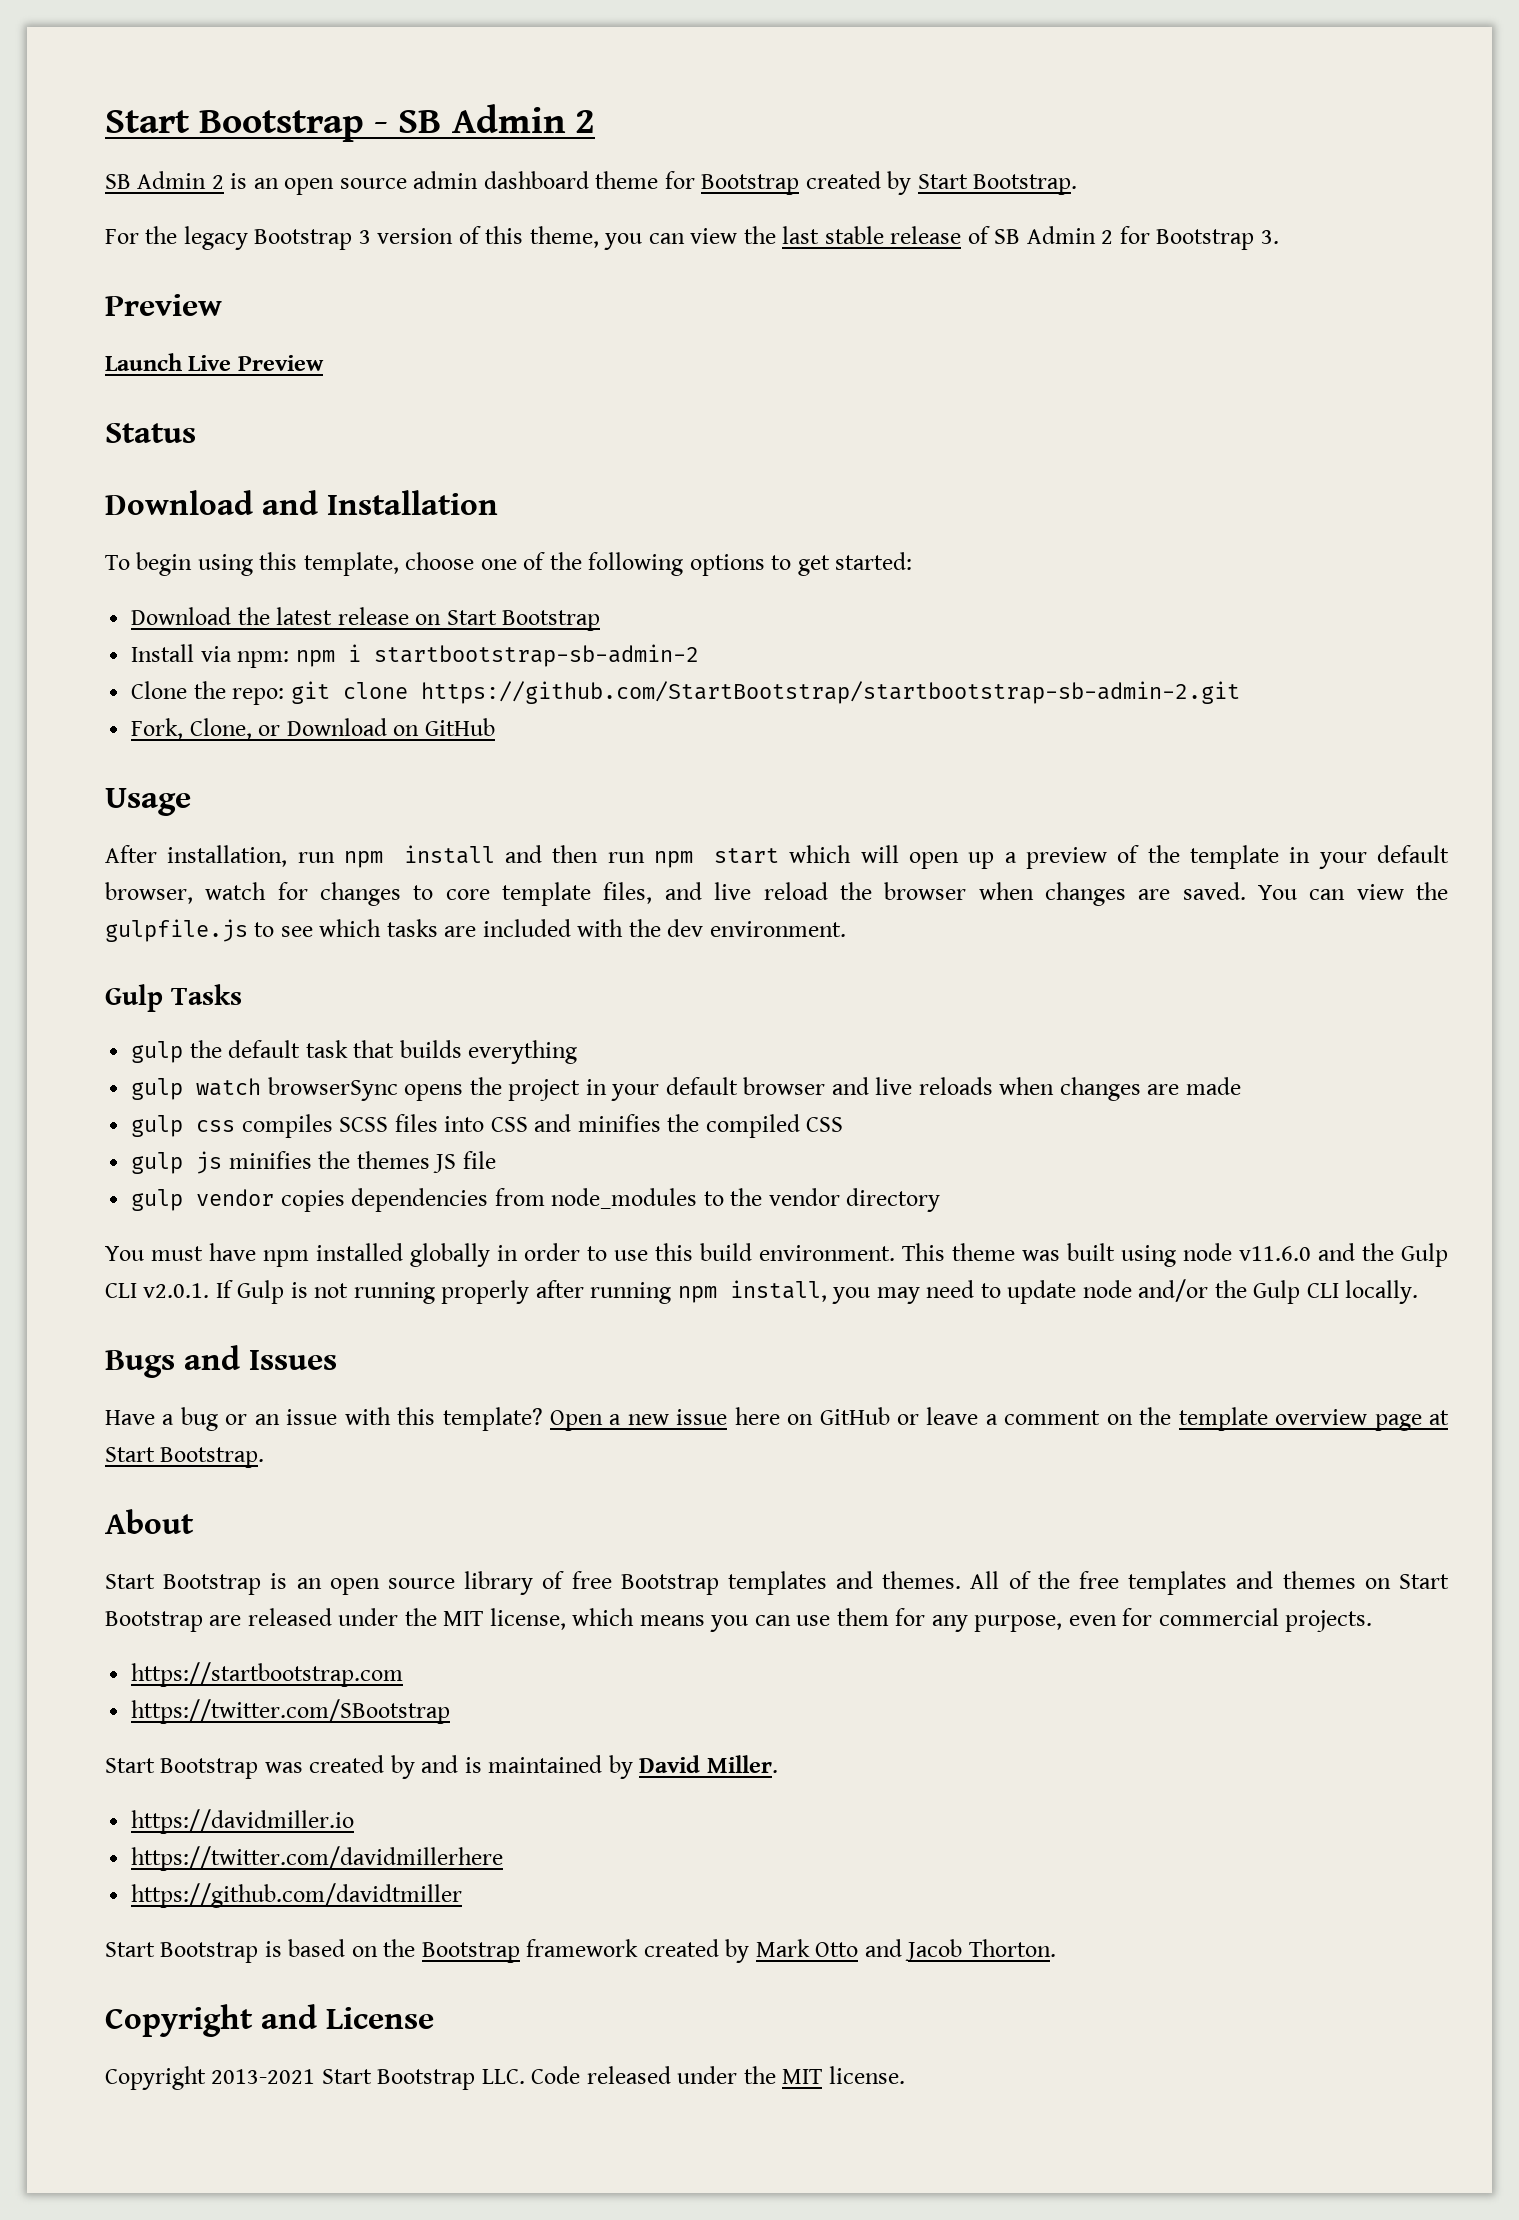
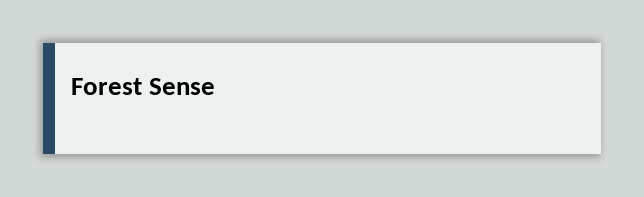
[105,104,595,142] [105,171,1078,195] [105,226,1279,250] [105,294,222,316] [105,353,324,371] [105,423,196,443] [105,490,498,515] [105,552,913,576] [131,607,601,631] [131,644,699,668] [131,681,1240,705] [131,718,495,740] [105,788,191,816] [105,845,1450,869] [105,882,1448,906] [105,919,846,942] [105,984,242,1012] [131,1040,578,1064] [131,1077,1241,1101] [131,1114,844,1138] [131,1151,496,1174] [131,1188,941,1212] [105,1243,1448,1267] [105,1279,1419,1304] [105,1345,337,1378] [105,1407,1450,1431] [105,1447,265,1468] [105,1509,194,1534] [105,1571,1449,1595] [105,1608,1373,1632] [131,1662,404,1687] [131,1699,451,1724] [105,1755,778,1779] [131,1809,355,1834] [131,1846,504,1871] [131,1883,463,1908] [105,1939,1056,1963] [105,2004,434,2037] [105,2066,905,2090] Start Bootstrap - SB Admin 2 // SB Admin 2 is an open source admin dashboard theme for Bootstrap created by Start Bootstrap. // For the legacy Bootstrap 3 version of this theme, you can view the last stable release of SB Admin 2 for Bootstrap 3. // Preview // Launch Live Preview // Status // Download and Installation // To begin using this template, choose one of the following options to get started: // Download the latest release on Start Bootstrap // Install via npm: npm i startbootstrap-sb-admin-2 // Clone the repo: git clone https://github.com/StartBootstrap/startbootstrap-sb-admin-2.git // Fork, Clone, or Download on GitHub // Usage // After installation, run npm install and then run npm start which will open up a preview of the template in your default browser, watch for changes to core template files, and live reload the browser when changes are saved. You can view the gulpfile.js to see which tasks are included with the dev environment. // Gulp Tasks // gulp the default task that builds everything // gulp watch browserSync opens the project in your default browser and live reloads when changes are made // gulp css compiles SCSS files into CSS and minifies the compiled CSS // gulp js minifies the themes JS file // gulp vendor copies dependencies from node_modules to the vendor directory // You must have npm installed globally in order to use this build environment. This theme was built using node v11.6.0 and the Gulp CLI v2.0.1. If Gulp is not running properly after running npm install, you may need to update node and/or the Gulp CLI locally. // Bugs and Issues // Have a bug or an issue with this template? Open a new issue here on GitHub or leave a comment on the template overview page at Start Bootstrap. // About // Start Bootstrap is an open source library of free Bootstrap templates and themes. All of the free templates and themes on Start Bootstrap are released under the MIT license, which means you can use them for any purpose, even for commercial projects. // https://startbootstrap.com // https://twitter.com/SBootstrap // Start Bootstrap was created by and is maintained by David Miller. // https://davidmiller.io // https://twitter.com/davidmillerhere // https://github.com/davidtmiller // Start Bootstrap is based on the Bootstrap framework created by Mark Otto and Jacob Thorton. // Copyright and License // Copyright 2013-2021 Start Bootstrap LLC. Code released under the MIT license. -> [71,78,216,95] Forest Sense

